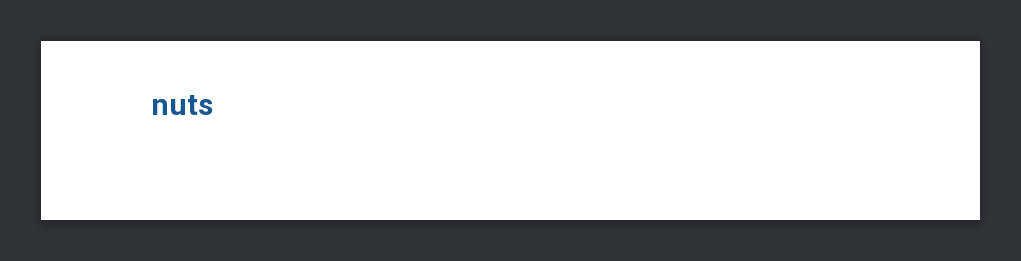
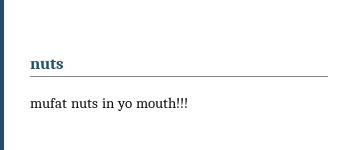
[151,95,213,115] nuts -> [30,59,64,69] [30,97,188,111] nuts // mufat nuts in yo mouth!!!

